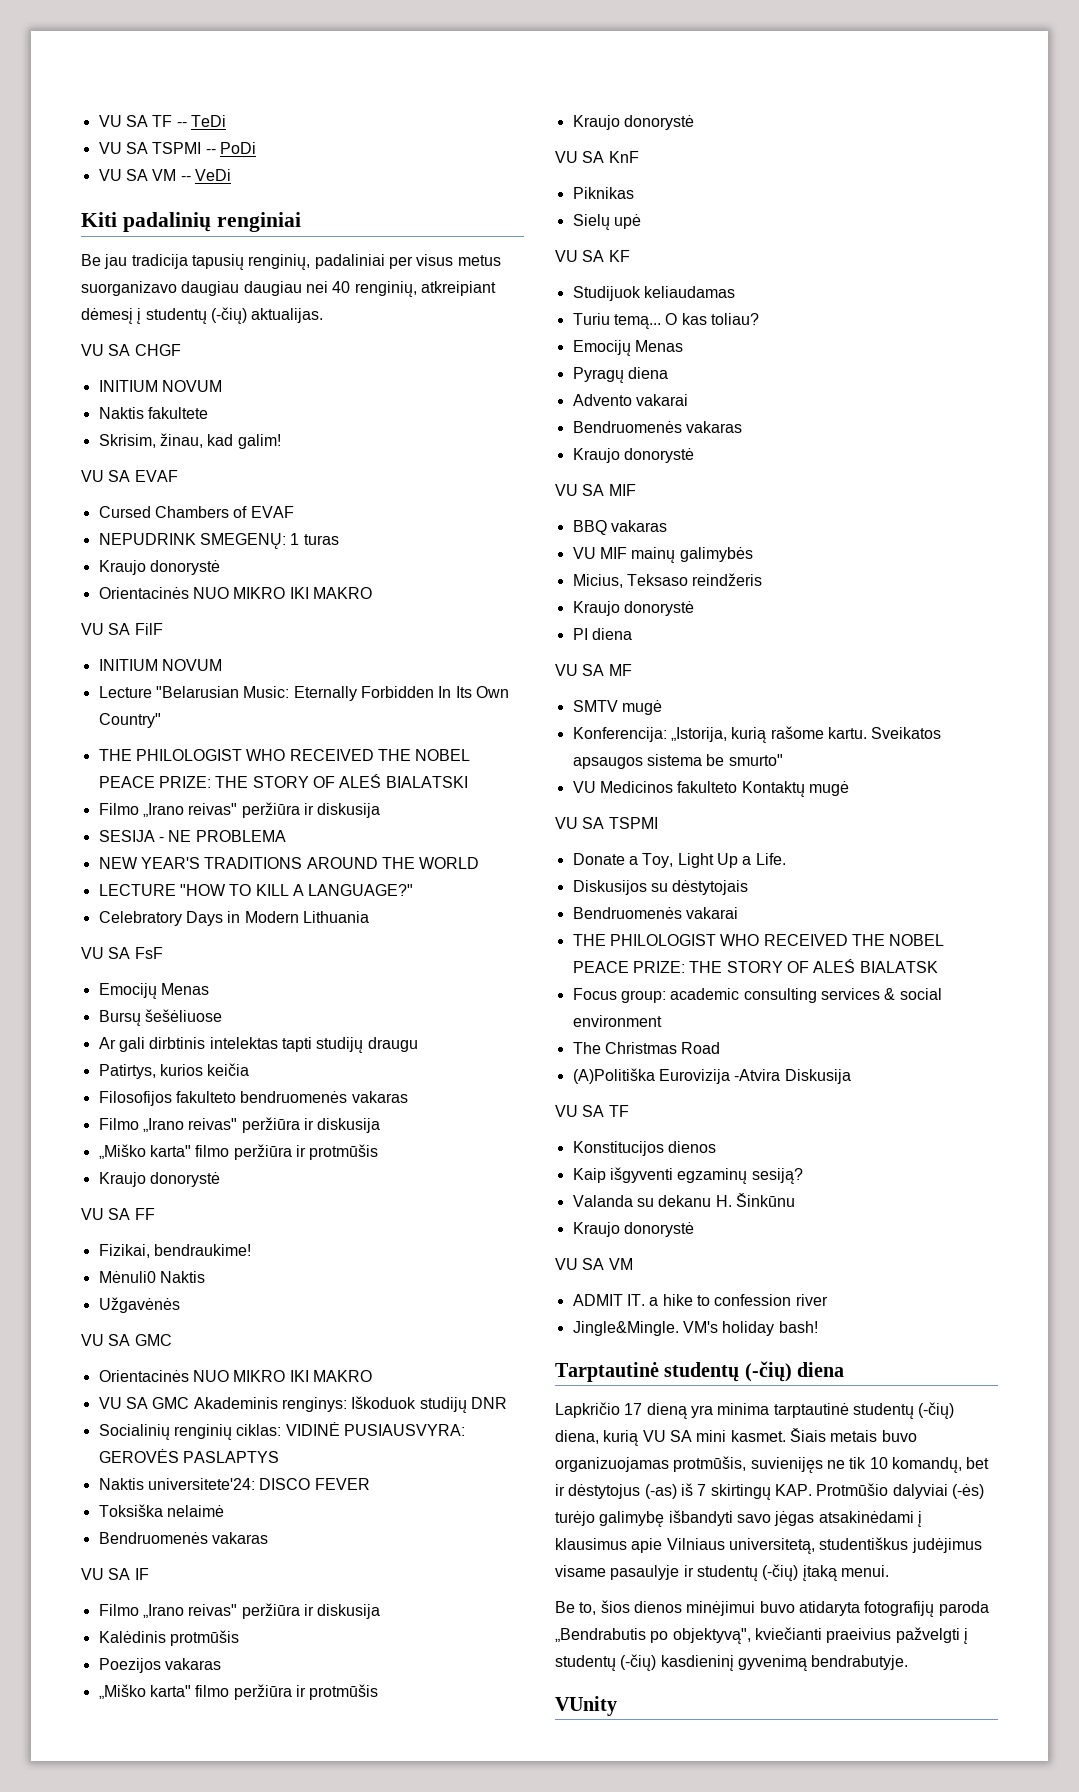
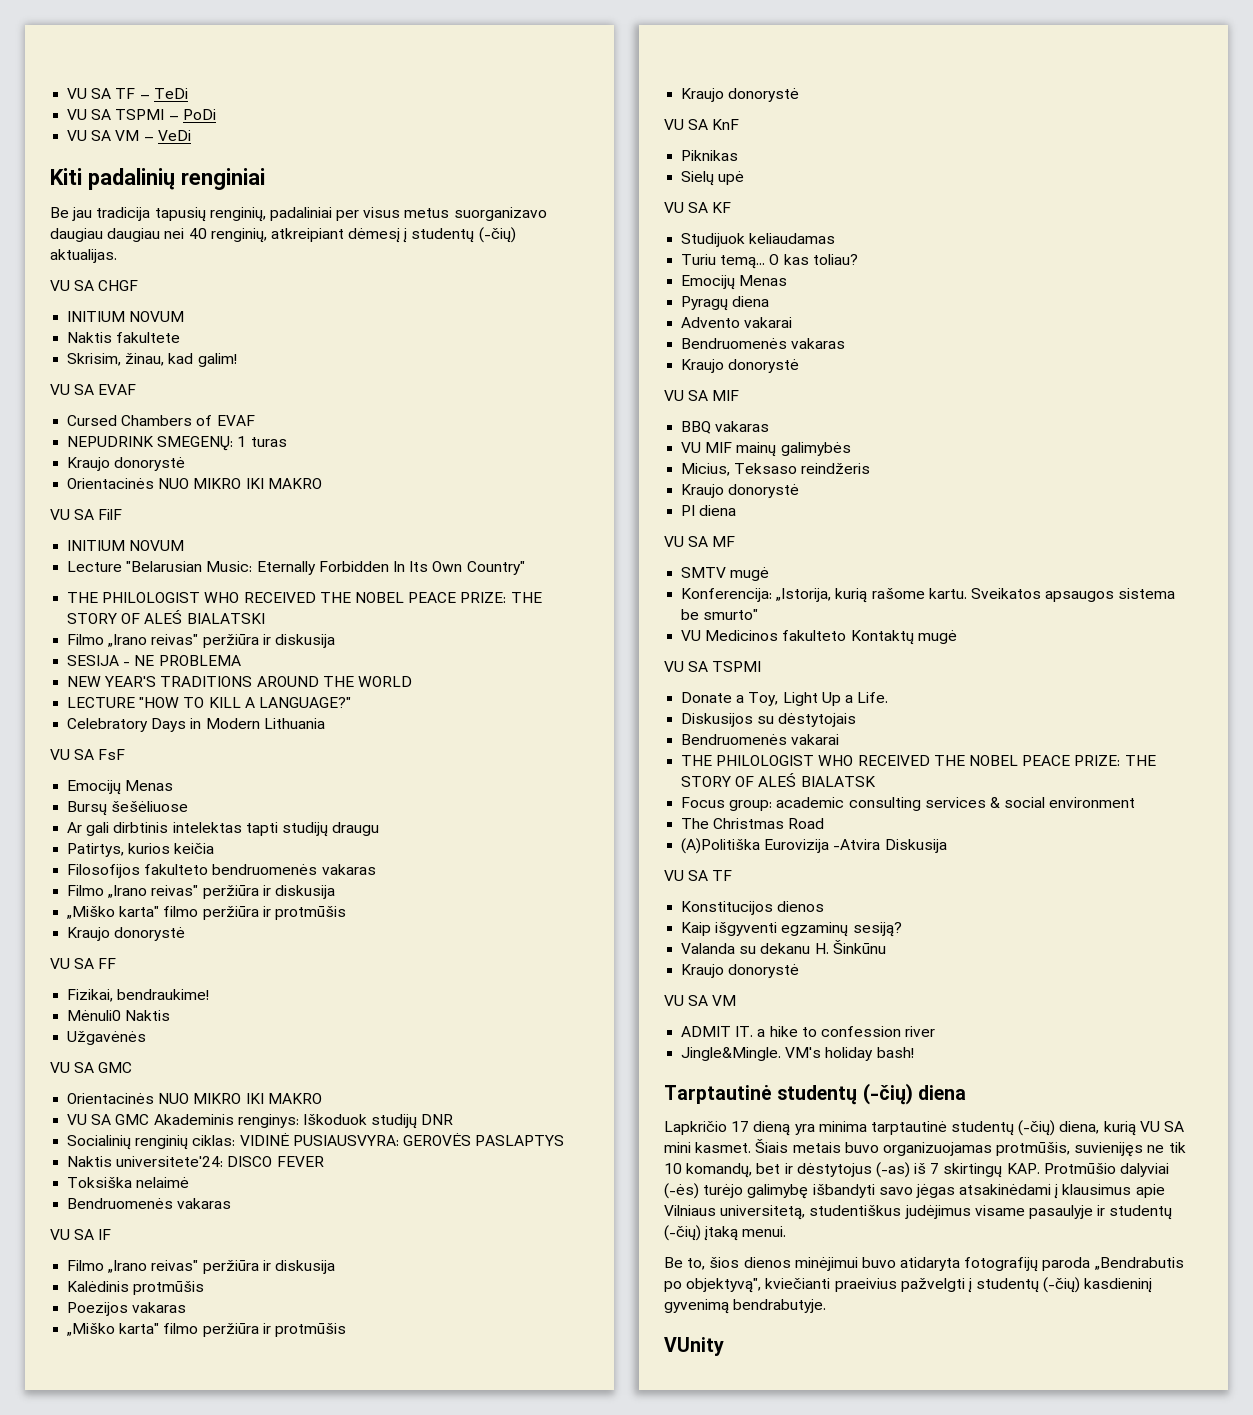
[98,115,187,127] VU SA TF -- -> [67,88,150,99] VU SA TF –
[205,149,216,154] -- -> [168,116,179,120] –
[180,176,191,181] -- -> [143,137,154,141] –

